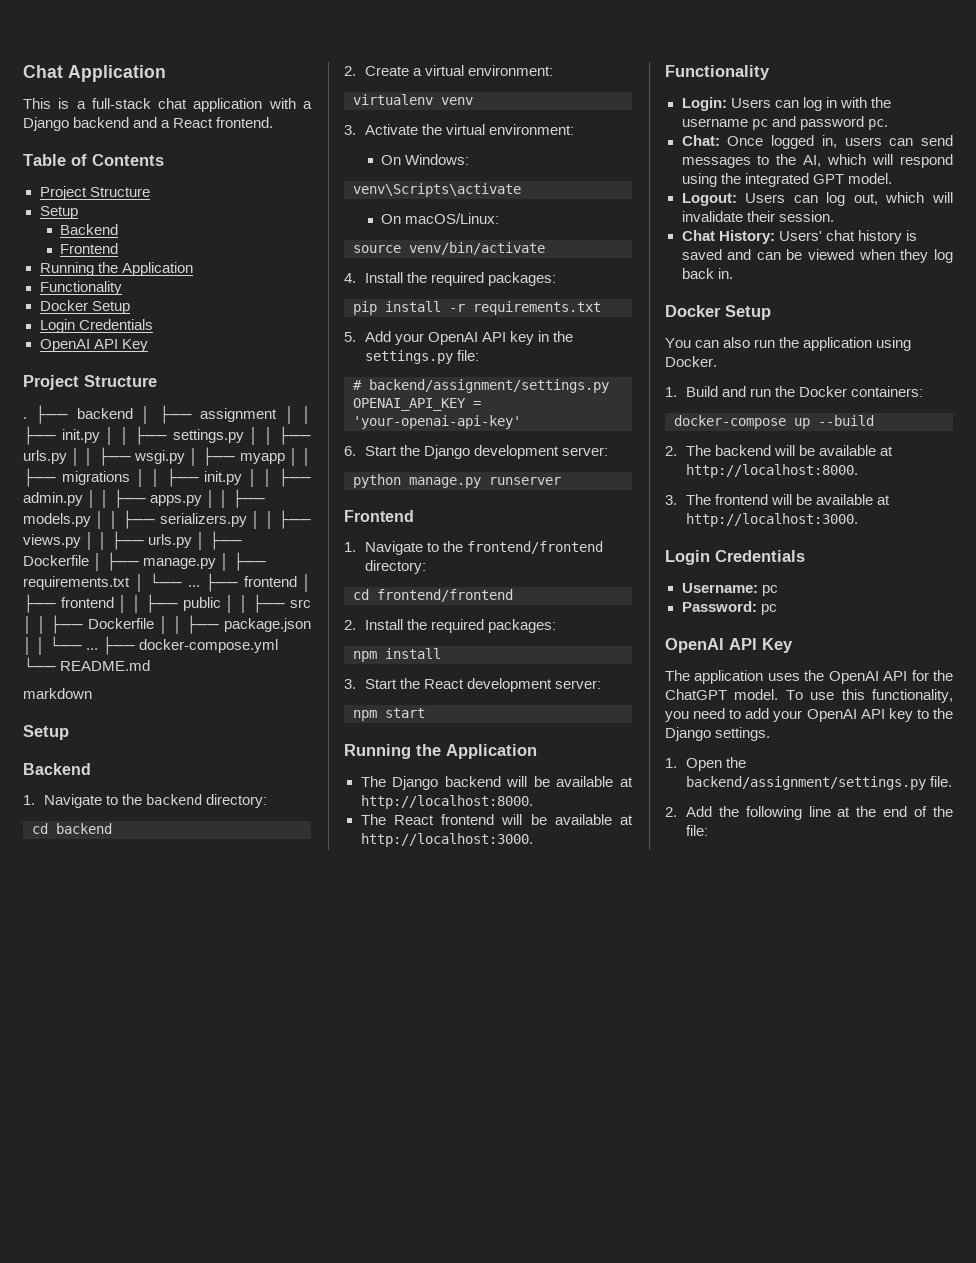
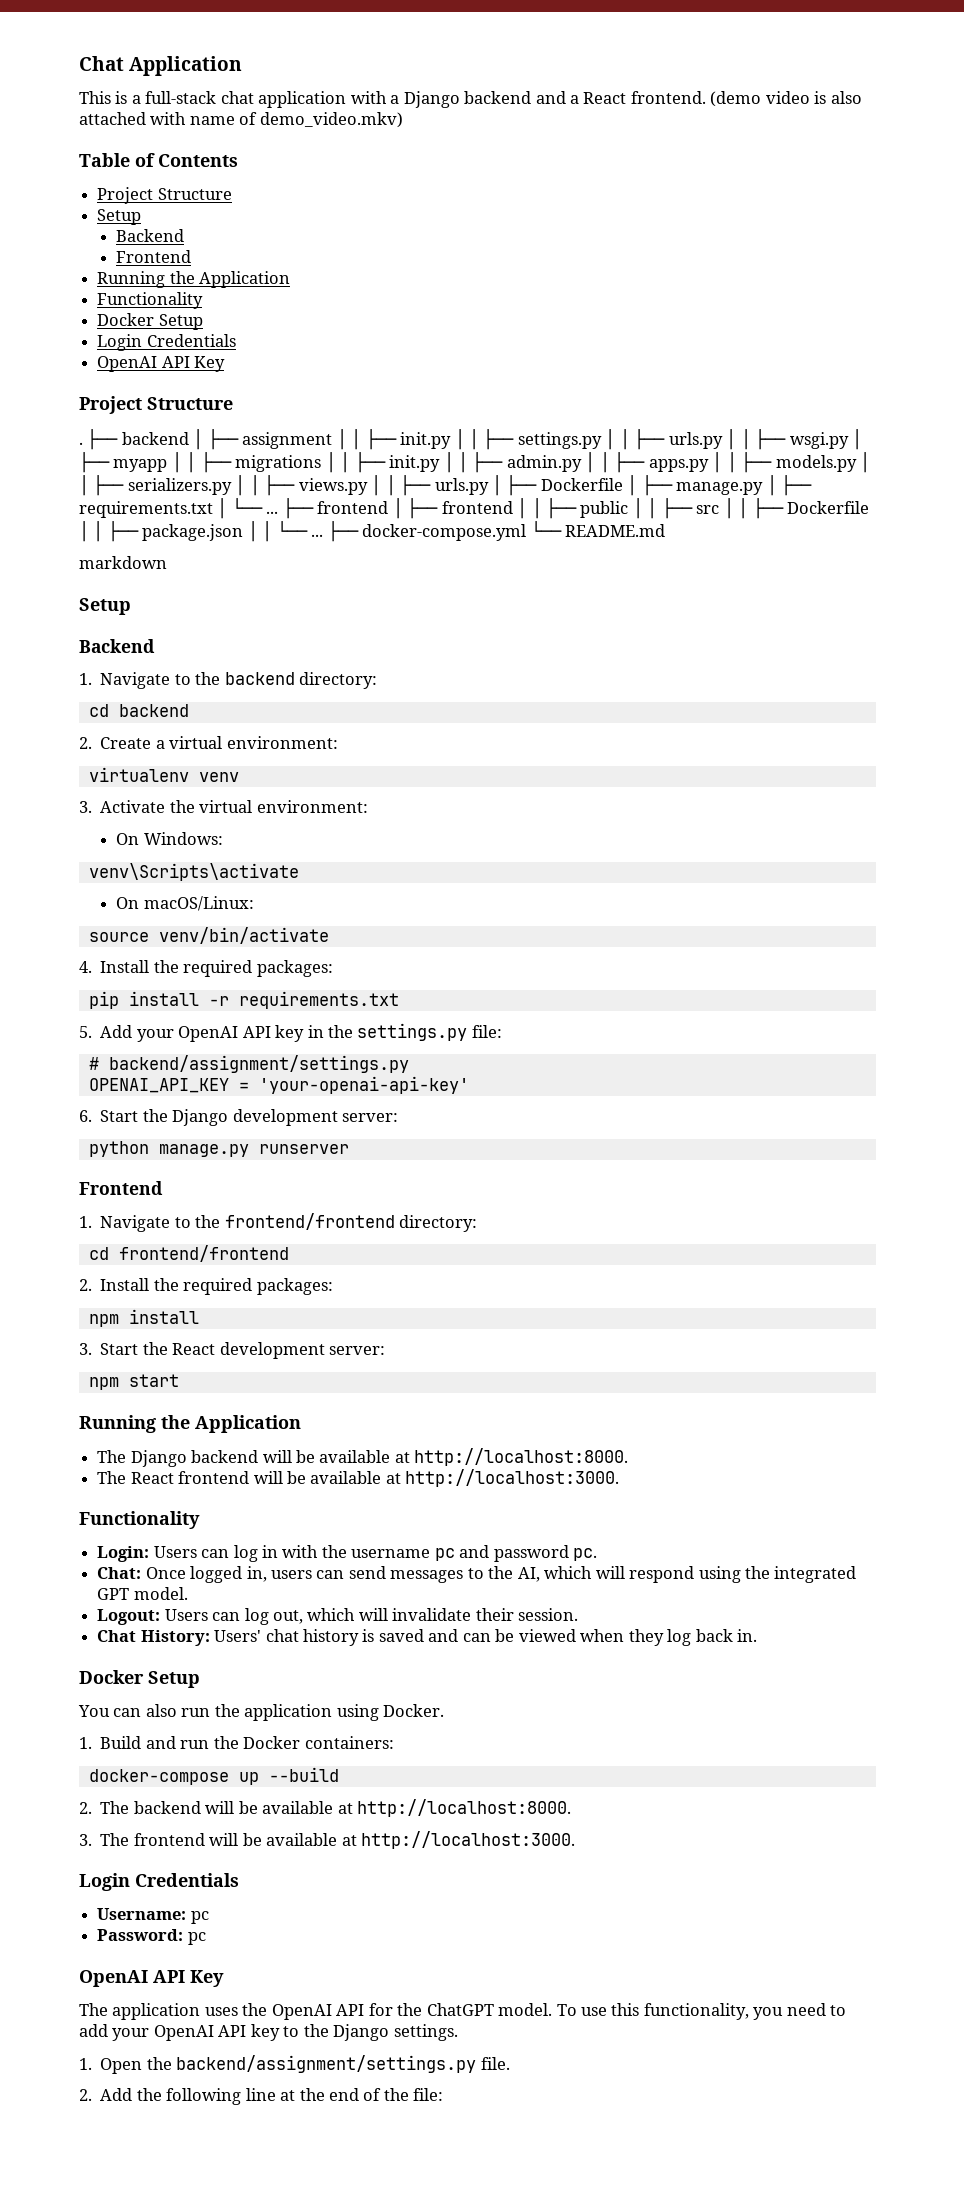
(274, 122) none -> [710,91,862,107] [79,112,403,128] (demo video is also attached with name of demo_video.mkv)

